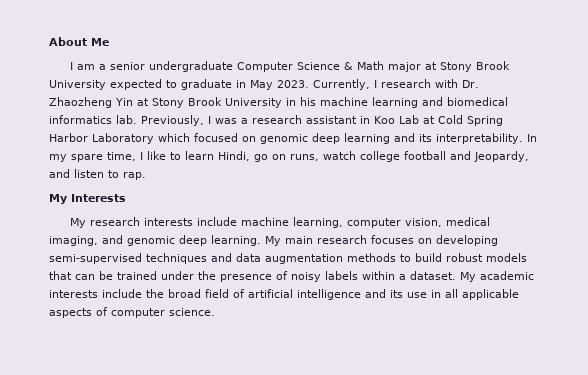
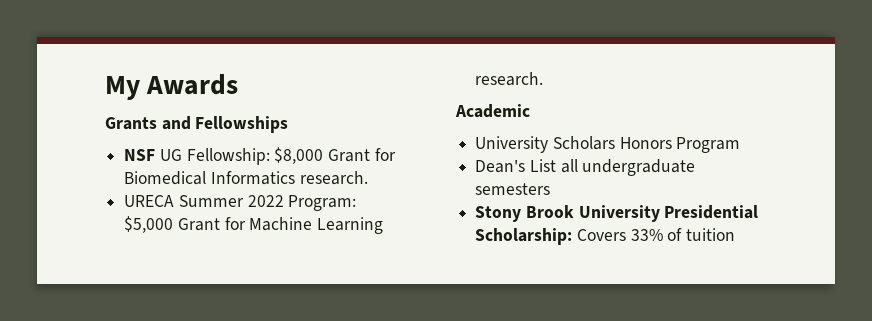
[49,37,109,46] [70,61,511,72] [49,79,479,90] [49,97,508,108] [49,115,503,126] [49,133,537,144] [49,151,529,162] [49,169,146,180] [49,194,126,204] [70,217,491,228] [49,235,498,246] [49,253,527,264] [49,271,534,282] [49,289,519,300] [49,307,215,318] About Me // I am a senior undergraduate Computer Science & Math major at Stony Brook University expected to graduate in May 2023. Currently, I research with Dr. Zhaozheng Yin at Stony Brook University in his machine learning and biomedical informatics lab. Previously, I was a research assistant in Koo Lab at Cold Spring Harbor Laboratory which focused on genomic deep learning and its interpretability. In my spare time, I like to learn Hindi, go on runs, watch college football and Jeopardy, and listen to rap. // My Interests // My research interests include machine learning, computer vision, medical imaging, and genomic deep learning. My main research focuses on developing semi-supervised techniques and data augmentation methods to build robust models that can be trained under the presence of noisy labels within a dataset. My academic interests include the broad field of artificial intelligence and its use in all applicable aspects of computer science. -> [105,74,239,100] [105,116,289,133] [124,147,396,165] [124,171,368,185] [124,195,357,211] [124,216,384,234] [475,72,544,86] [455,104,530,118] [475,136,741,153] [475,159,696,176] [475,183,551,195] [475,205,759,222] [475,228,736,245] My Awards // Grants and Fellowships // NSF UG Fellowship: $8,000 Grant for Biomedical Informatics research. // URECA Summer 2022 Program: $5,000 Grant for Machine Learning research. // Academic // University Scholars Honors Program // Dean's List all undergraduate semesters // Stony Brook University Presidential Scholarship: Covers 33% of tuition

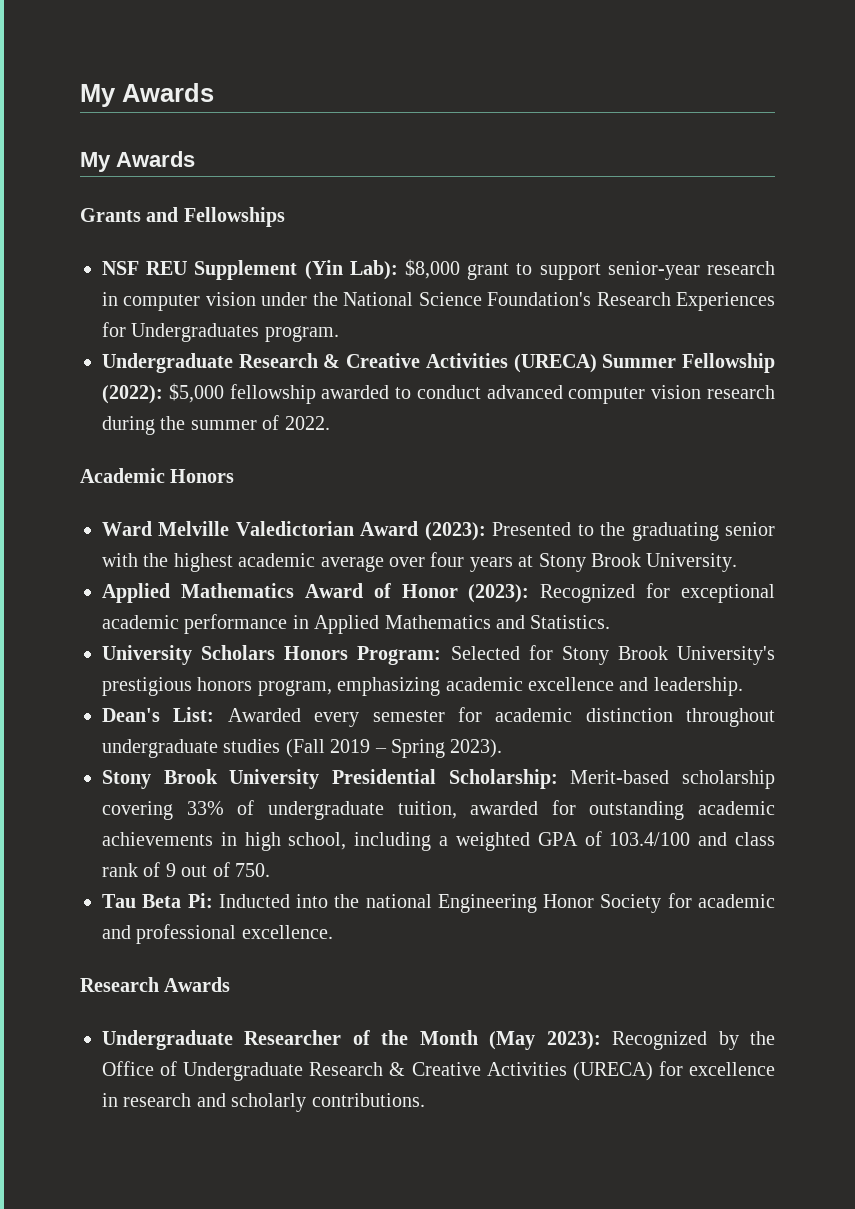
[105,74,239,100] My Awards -> [80,83,214,107] [80,151,195,172] My Awards // My Awards
[159,147,396,165] [124,171,368,185] [124,195,357,211] [124,216,384,234] [475,72,544,86] [455,104,530,118] [475,136,741,153] [475,159,696,176] [475,183,551,195] UG Fellowship: $8,000 Grant for Biomedical Informatics research. // URECA Summer 2022 Program: $5,000 Grant for Machine Learning research. // Academic // University Scholars Honors Program // Dean's List all undergraduate semesters -> [146,259,775,280] [102,292,775,311] [102,322,339,342] [102,353,775,373] [102,383,775,404] [102,415,330,435] [80,468,235,483] [102,521,776,541] [102,552,738,572] [102,583,775,603] [102,614,611,634] [102,645,775,665] [102,677,743,696] [102,707,775,727] [102,739,503,758] REU Supplement (Yin Lab): $8,000 grant to support senior-year research in computer vision under the National Science Foundation's Research Experiences for Undergraduates program. // Undergraduate Research & Creative Activities (URECA) Summer Fellowship (2022): $5,000 fellowship awarded to conduct advanced computer vision research during the summer of 2022. // Academic Honors // Ward Melville Valedictorian Award (2023): Presented to the graduating senior with the highest academic average over four years at Stony Brook University. // Applied Mathematics Award of Honor (2023): Recognized for exceptional academic performance in Applied Mathematics and Statistics. // University Scholars Honors Program: Selected for Stony Brook University's prestigious honors program, emphasizing academic excellence and leadership. // Dean's List: Awarded every semester for academic distinction throughout undergraduate studies (Fall 2019 – Spring 2023).
[576,228,736,241] Covers 33% of tuition -> [570,770,776,789] [102,800,775,820] [102,831,776,851] [102,862,270,877] [102,893,775,913] [102,924,333,944] [80,977,231,992] [102,1030,776,1050] [102,1061,775,1081] [102,1093,425,1112] Merit-based scholarship covering 33% of undergraduate tuition, awarded for outstanding academic achievements in high school, including a weighted GPA of 103.4/100 and class rank of 9 out of 750. // Tau Beta Pi: Inducted into the national Engineering Honor Society for academic and professional excellence. // Research Awards // Undergraduate Researcher of the Month (May 2023): Recognized by the Office of Undergraduate Research & Creative Activities (URECA) for excellence in research and scholarly contributions.

